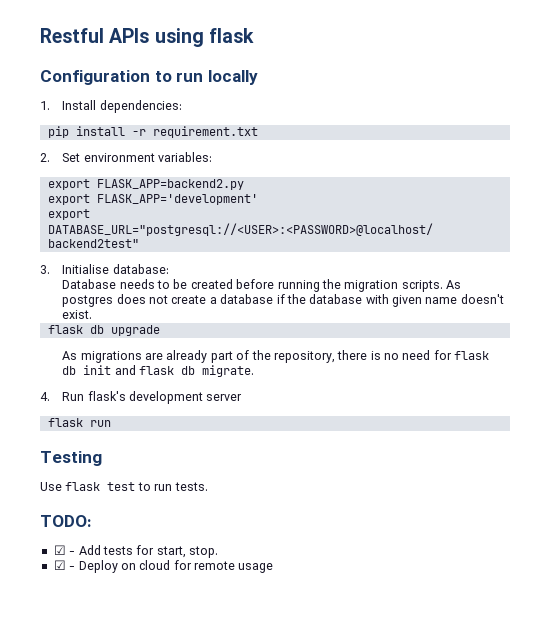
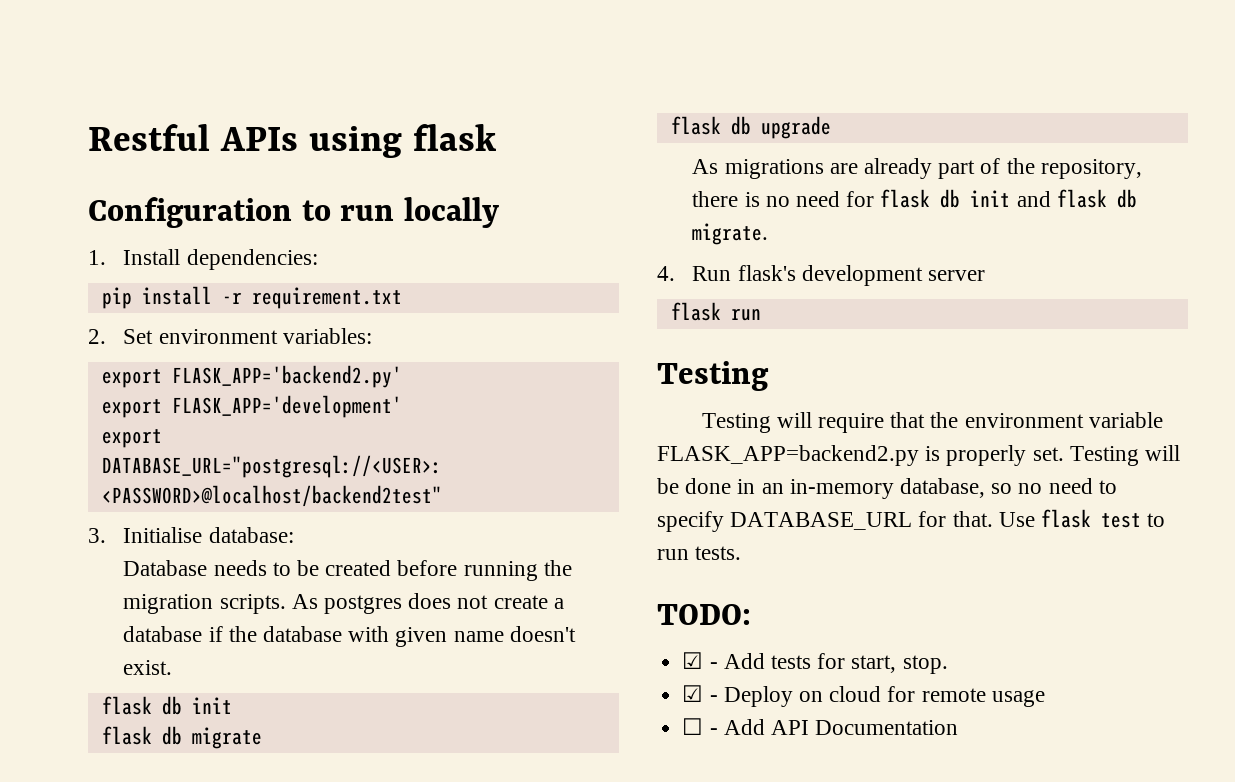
[96,179,244,190] FLASK_APP=backend2.py -> [171,365,402,388] FLASK_APP='backend2.py'
(93, 314) none -> [101,696,232,715] [101,726,262,749] // flask db init // flask db migrate
(102, 458) none -> [701,412,1163,433] [657,445,1181,466] [657,478,1117,499] [657,511,993,532] Testing will require that the environment variable FLASK_APP=backend2.py is properly set. Testing will be done in an in-memory database, so no need to specify DATABASE_URL for that.
(274, 568) none -> [682,718,959,735] // ☐ - Add API Documentation

